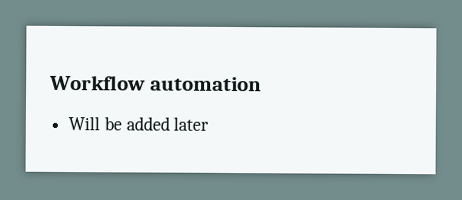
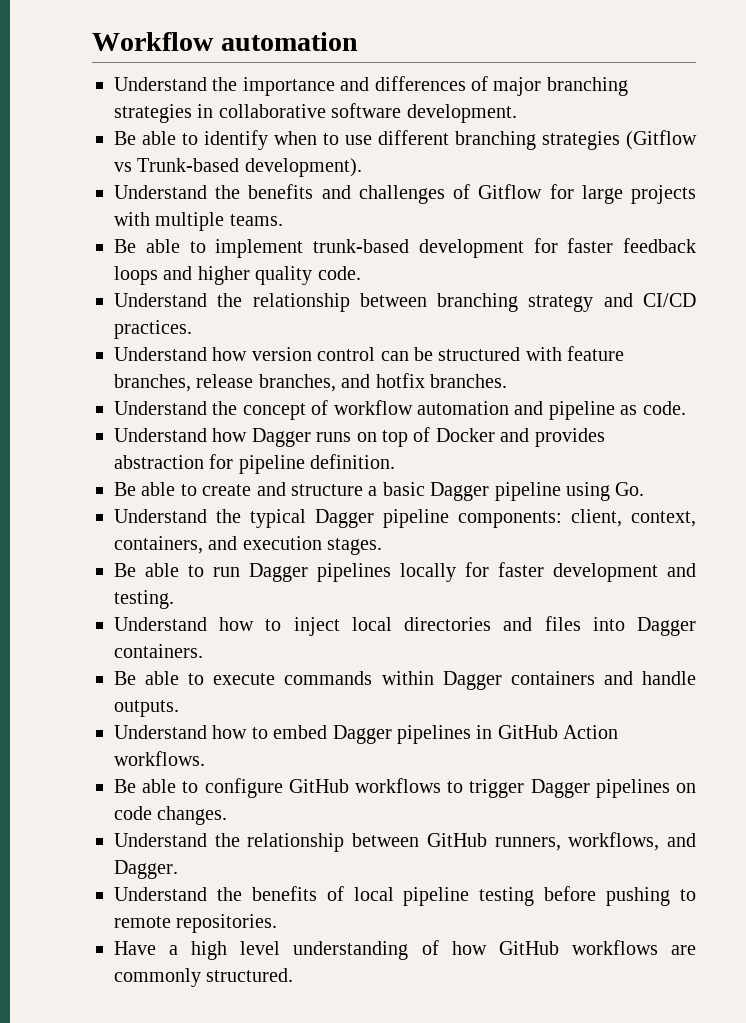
[68,116,210,131] Will be added later -> [114,76,628,96] [114,103,517,123] [114,130,697,150] [114,158,362,177] [114,184,696,204] [114,212,283,231] [114,238,696,258] [114,266,361,285] [114,293,696,312] [114,320,192,339] [114,346,625,361] [114,373,507,392] [114,400,686,420] [114,427,605,447] [114,454,396,474] [114,482,645,501] [114,509,696,528] [114,536,383,555] [114,562,696,582] [114,590,174,609] [114,616,696,636] [114,644,203,658] [114,671,696,690] [114,700,179,717] [114,725,619,744] [114,751,205,766] [114,778,696,798] [114,806,228,825] [114,832,696,852] [114,860,178,879] [114,886,697,906] [114,914,278,933] [114,940,696,960] [114,968,294,987] Understand the importance and differences of major branching strategies in collaborative software development. // Be able to identify when to use different branching strategies (Gitflow vs Trunk-based development). // Understand the benefits and challenges of Gitflow for large projects with multiple teams. // Be able to implement trunk-based development for faster feedback loops and higher quality code. // Understand the relationship between branching strategy and CI/CD practices. // Understand how version control can be structured with feature branches, release branches, and hotfix branches. // Understand the concept of workflow automation and pipeline as code. // Understand how Dagger runs on top of Docker and provides abstraction for pipeline definition. // Be able to create and structure a basic Dagger pipeline using Go. // Understand the typical Dagger pipeline components: client, context, containers, and execution stages. // Be able to run Dagger pipelines locally for faster development and testing. // Understand how to inject local directories and files into Dagger containers. // Be able to execute commands within Dagger containers and handle outputs. // Understand how to embed Dagger pipelines in GitHub Action workflows. // Be able to configure GitHub workflows to trigger Dagger pipelines on code changes. // Understand the relationship between GitHub runners, workflows, and Dagger. // Understand the benefits of local pipeline testing before pushing to remote repositories. // Have a high level understanding of how GitHub workflows are commonly structured.

